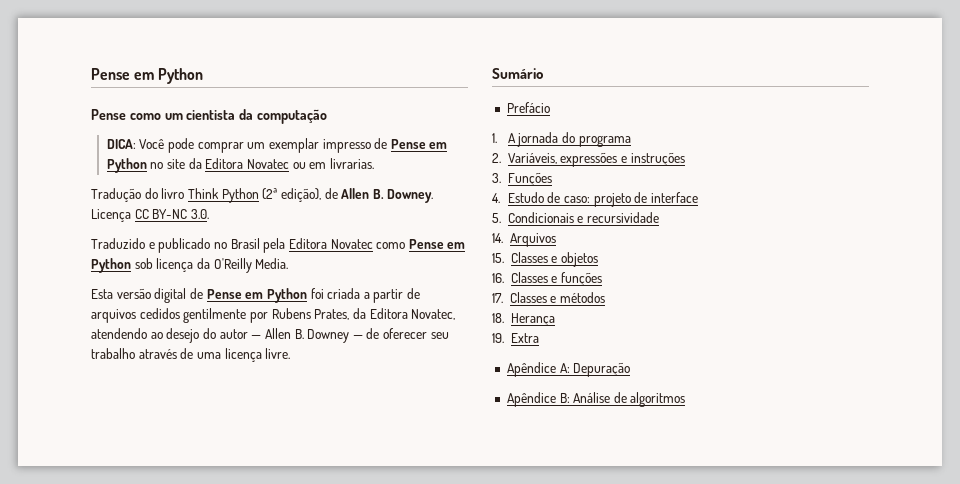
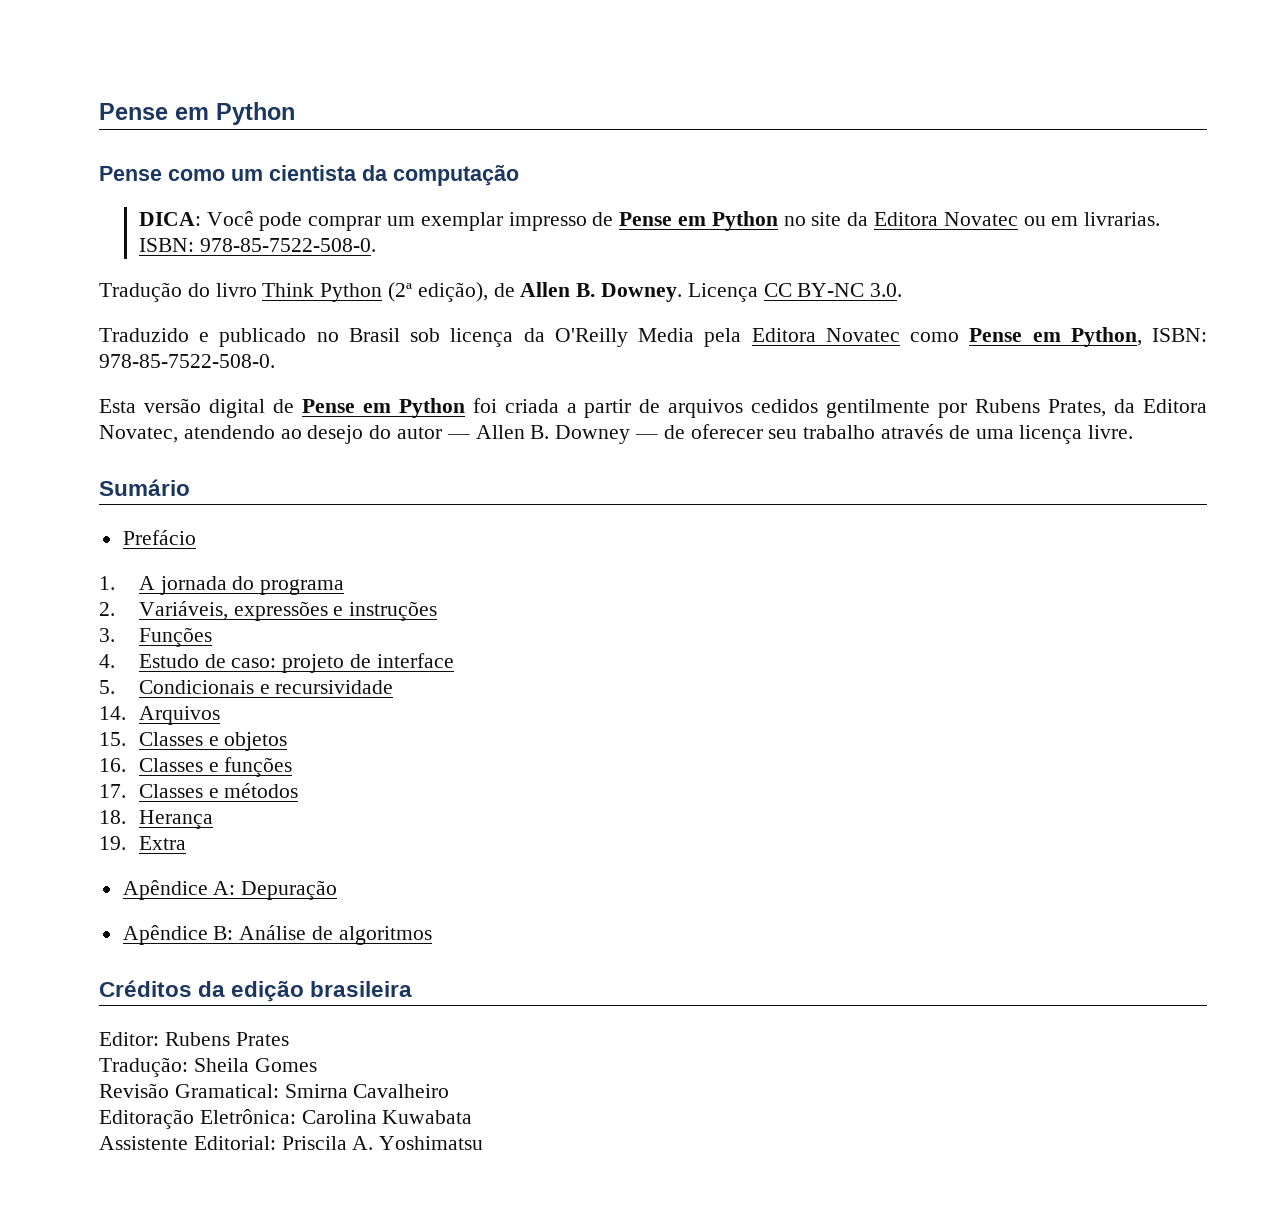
(374, 163) none -> [138,238,376,252] ISBN: 978-85-7522-508-0.
(260, 243) none -> [410,328,695,347] sob licença da O'Reilly Media
[91,258,289,273] Python sob licença da O'Reilly Media. -> [1070,327,1208,347] [99,354,275,368] Python, ISBN: 978-85-7522-508-0.
(686, 399) none -> [99,980,413,1002] [99,1032,289,1046] [99,1057,317,1077] [99,1083,450,1098] [99,1109,473,1129] [99,1136,484,1150] // Créditos da edição brasileira // Editor: Rubens Prates // Tradução: Sheila Gomes // Revisão Gramatical: Smirna Cavalheiro // Editoração Eletrônica: Carolina Kuwabata // Assistente Editorial: Priscila A. Yoshimatsu

